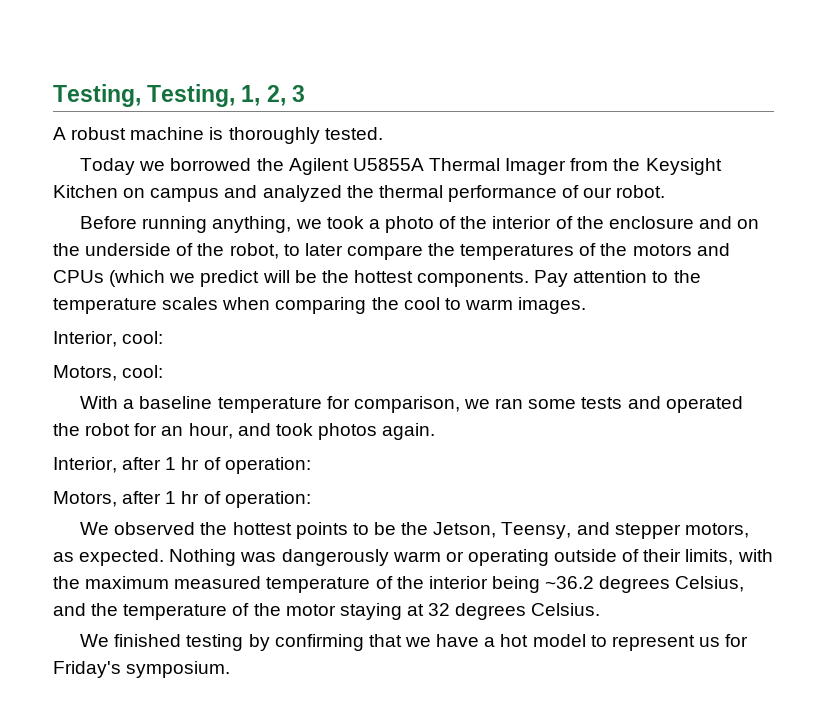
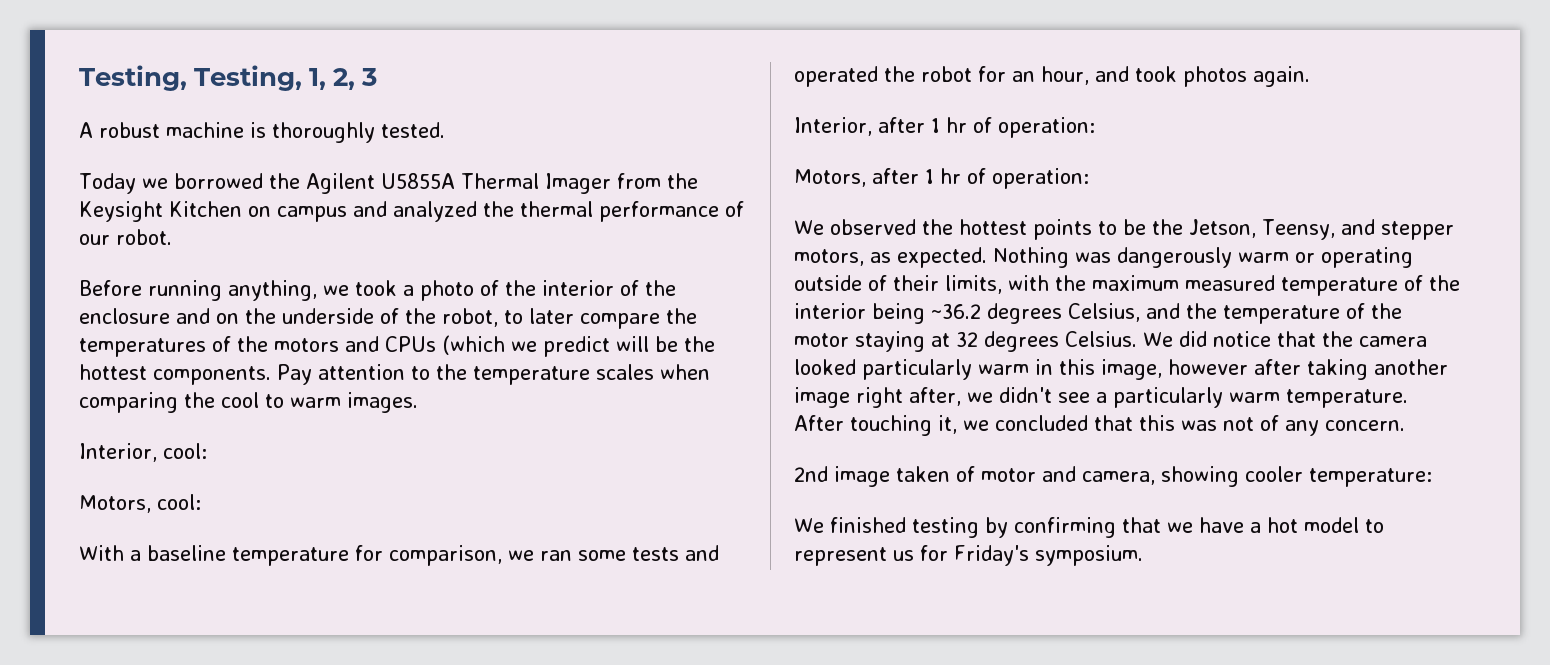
(601, 609) none -> [1143,331,1427,347] [794,359,1448,380] [794,387,1408,408] [794,415,1405,436] [794,466,1432,487] We did notice that the camera looked particularly warm in this image, however after taking another image right after, we didn't see a particularly warm temperature. After touching it, we concluded that this was not of any concern. // 2nd image taken of motor and camera, showing cooler temperature:

